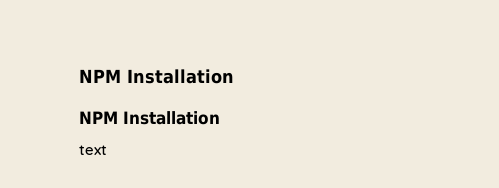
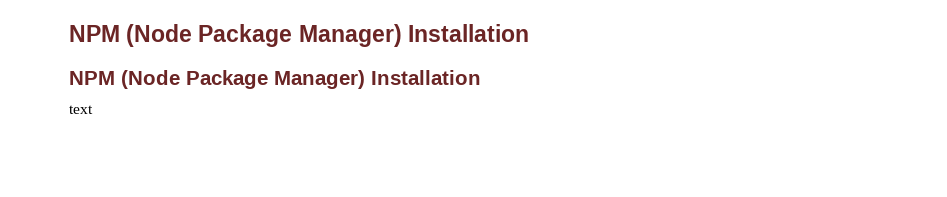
[79,69,121,83] NPM -> [69,24,402,47] NPM (Node Package Manager)
(118, 117) none -> [121,70,365,89] (Node Package Manager)

